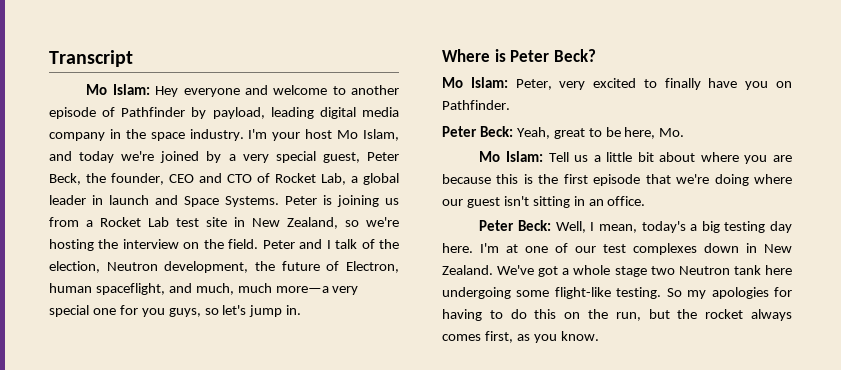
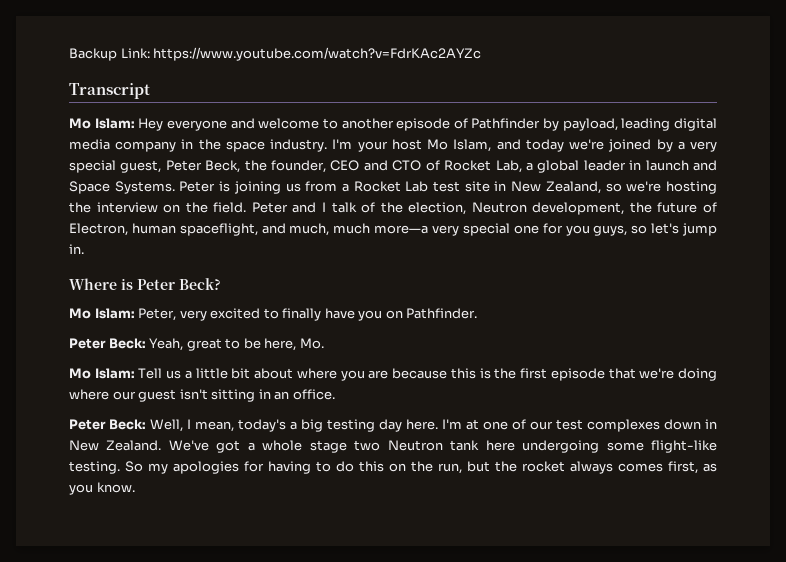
(49, 58) none -> [69,47,482,61] Backup Link: https://www.youtube.com/watch?v=FdrKAc2AYZc //

